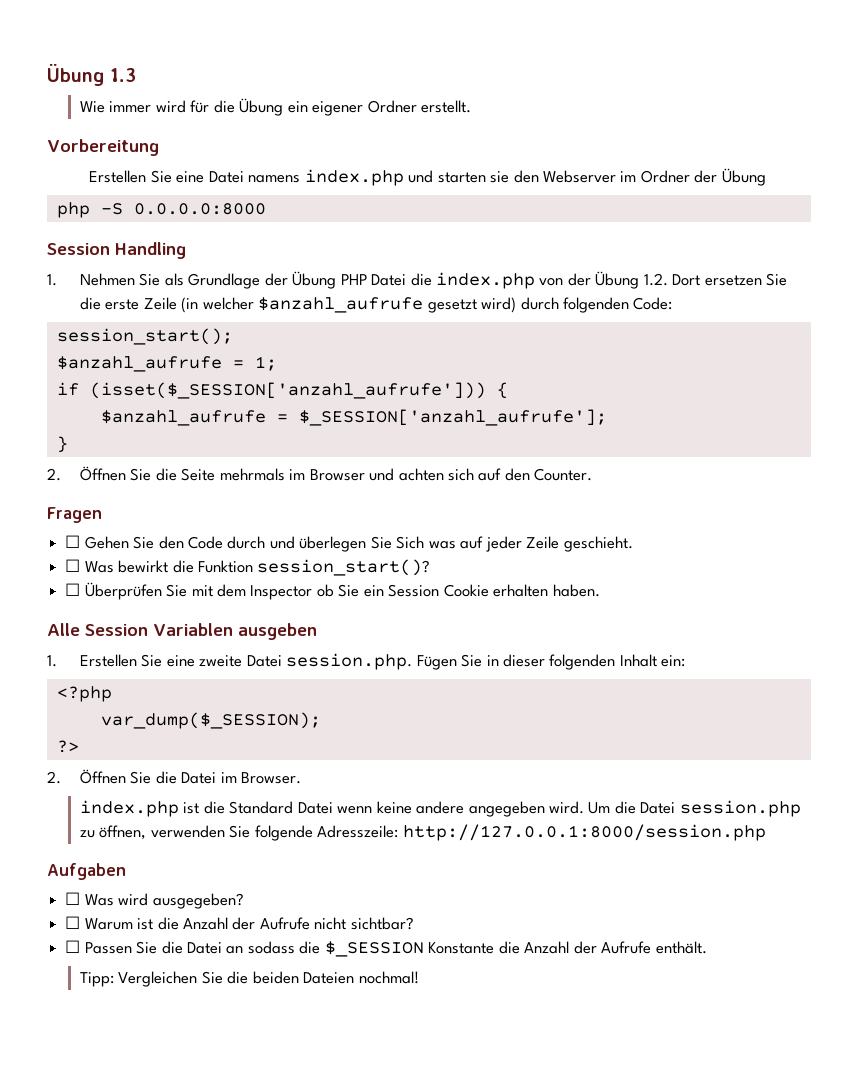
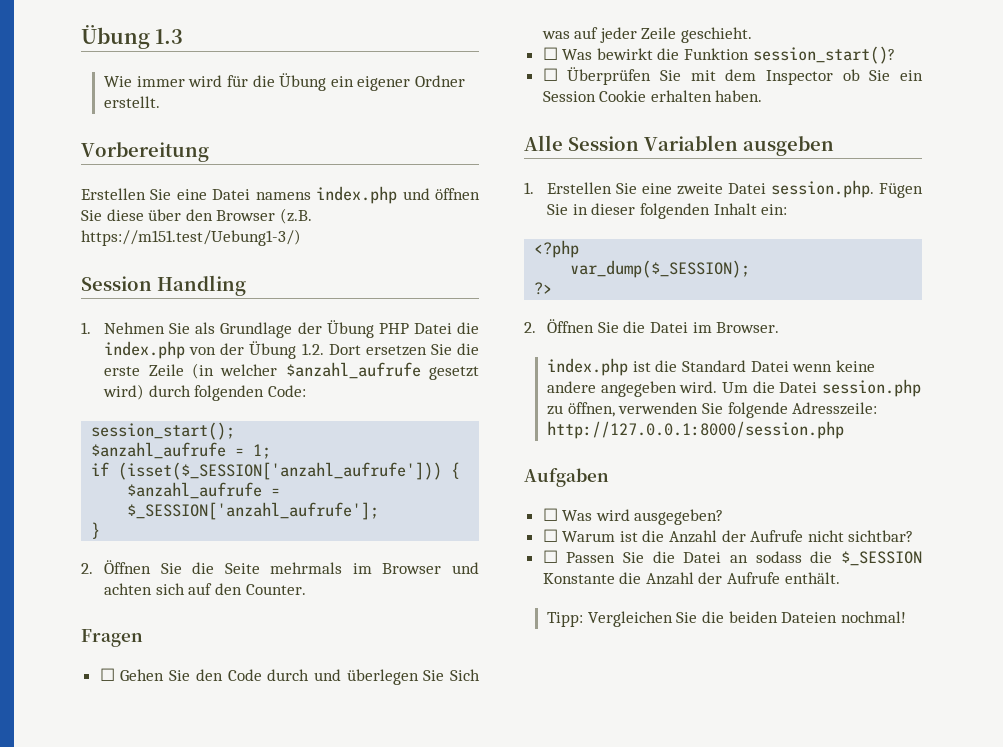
[437,168,766,186] [56,202,266,218] starten sie den Webserver im Ordner der Übung // php -S 0.0.0.0:8000 -> [435,188,480,200] [81,208,312,224] [81,229,301,246] öffnen Sie diese über den Browser (z.B. https://m151.test/Uebung1-3/)

